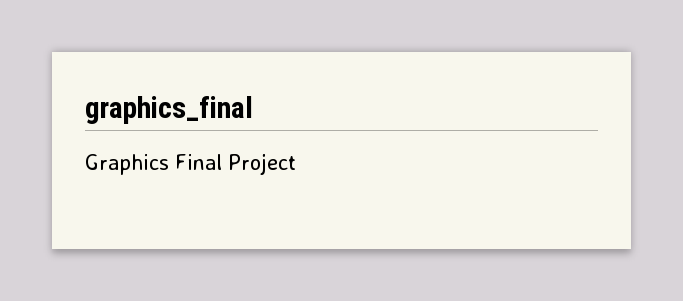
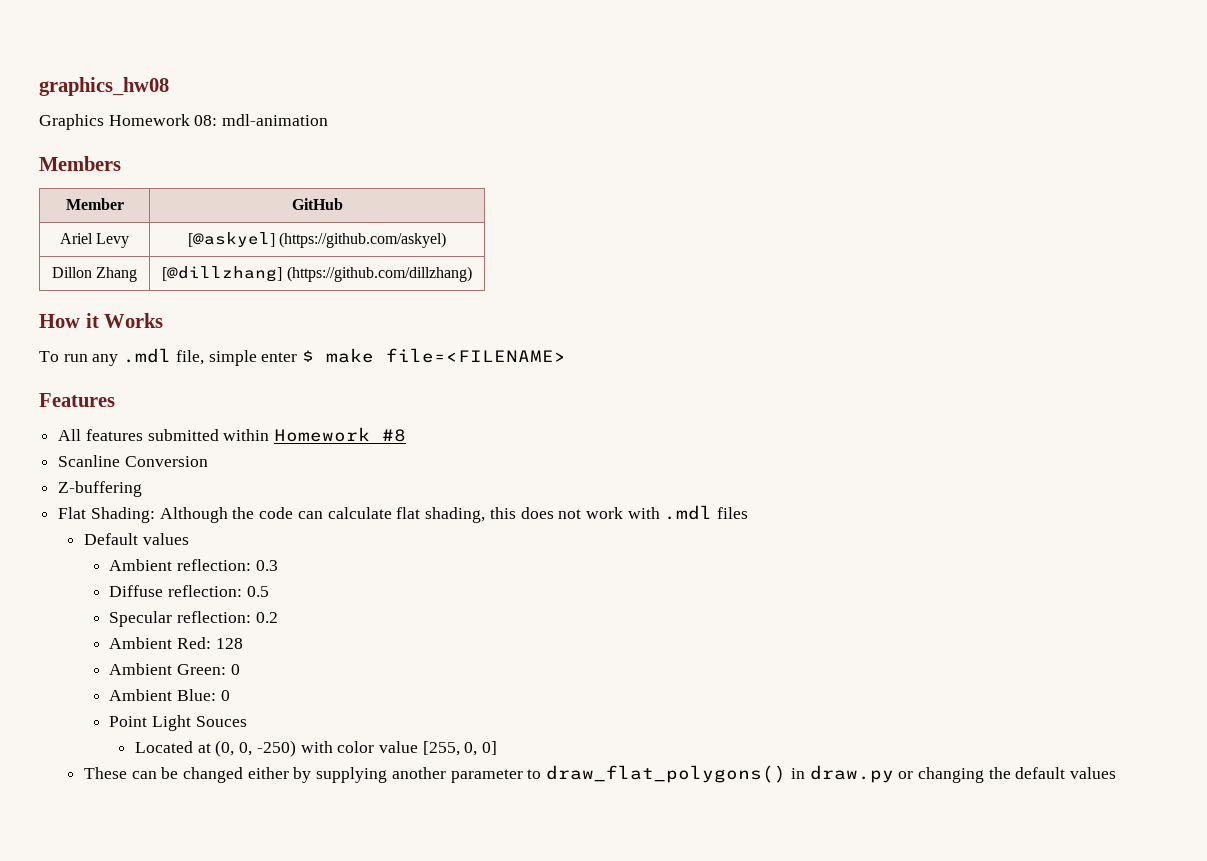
[85,96,253,124] graphics_final -> [39,77,169,96] graphics_hw08
[175,153,296,175] Final Project -> [108,114,329,126] [39,156,121,171] [65,198,124,210] [291,198,343,210] [59,233,130,248] [187,232,447,248] [51,267,138,282] [162,266,472,282] [39,313,164,328] [39,348,567,366] [39,393,115,407] [58,427,407,442] [58,455,208,467] [58,481,143,497] [58,505,749,523] [83,533,189,545] [109,559,278,571] [109,585,269,597] [109,611,278,627] [109,637,243,649] [109,663,240,675] [109,689,230,701] [109,715,247,731] [134,740,498,757] [83,765,1117,783] Homework 08: mdl-animation // Members // Member | GitHub // Ariel Levy | [@askyel] (https://github.com/askyel) // Dillon Zhang | [@dillzhang] (https://github.com/dillzhang) // How it Works // To run any .mdl file, simple enter $ make file=<FILENAME> // Features // All features submitted within Homework #8 // Scanline Conversion // Z-buffering // Flat Shading: Although the code can calculate flat shading, this does not work with .mdl files // Default values // Ambient reflection: 0.3 // Diffuse reflection: 0.5 // Specular reflection: 0.2 // Ambient Red: 128 // Ambient Green: 0 // Ambient Blue: 0 // Point Light Souces // Located at (0, 0, -250) with color value [255, 0, 0] // These can be changed either by supplying another parameter to draw_flat_polygons() in draw.py or changing the default values

